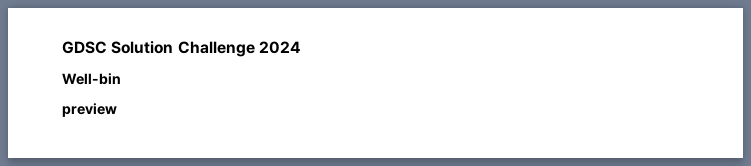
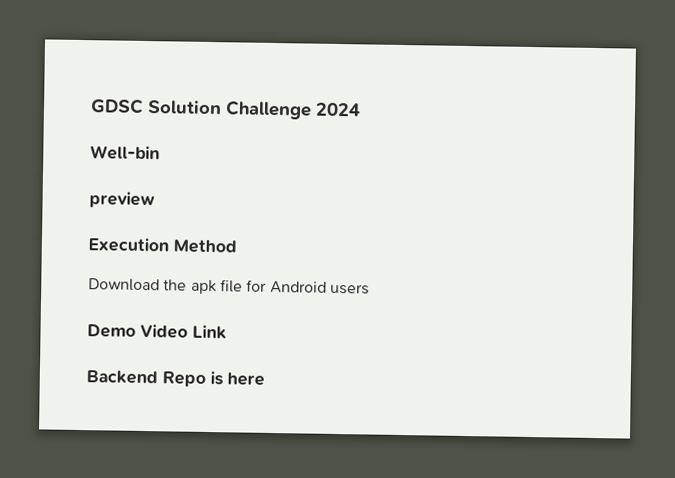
(117, 110) none -> [88,237,237,254] [88,278,370,295] [87,323,227,340] [86,370,265,387] // Execution Method // Download the apk file for Android users // Demo Video Link // Backend Repo is here

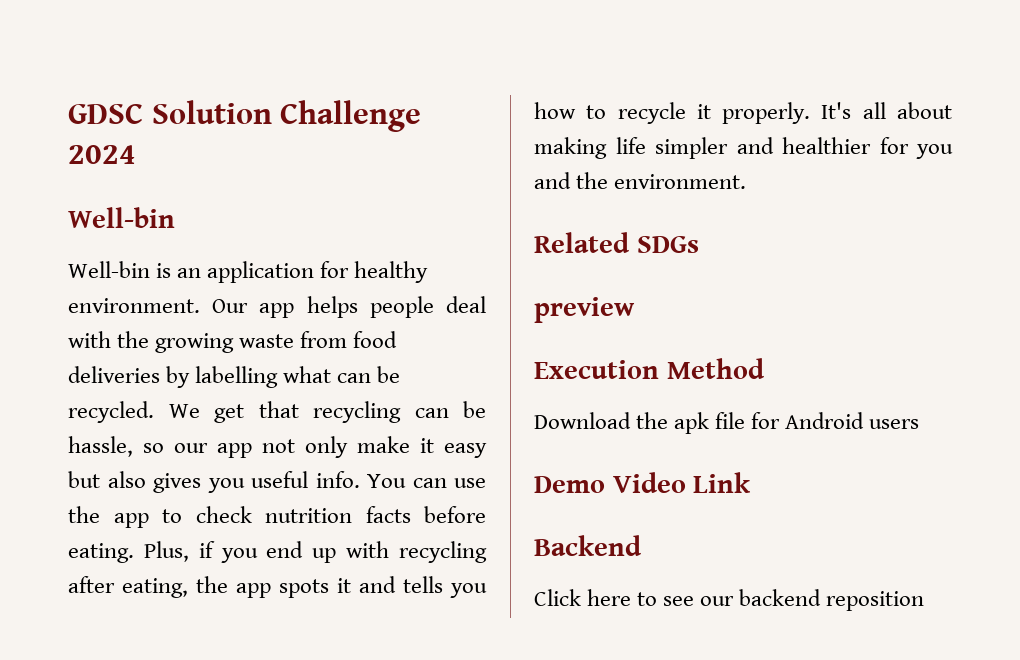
(160, 153) none -> [68,261,429,283] [68,296,486,318] [68,331,398,353] [68,366,401,388] [68,401,486,423] [68,436,487,458] [68,471,486,493] [68,506,486,528] [68,541,487,563] [68,576,487,598] [534,102,952,124] [534,137,953,159] [534,172,747,189] [534,232,699,253] // Well-bin is an application for healthy environment. Our app helps people deal with the growing waste from food deliveries by labelling what can be recycled. We get that recycling can be hassle, so our app not only make it easy but also gives you useful info. You can use the app to check nutrition facts before eating. Plus, if you end up with recycling after eating, the app spots it and tells you how to recycle it properly. It's all about making life simpler and healthier for you and the environment. // Related SDGs
[162,371,265,387] Repo is here -> [534,589,925,611] // Click here to see our backend reposition

